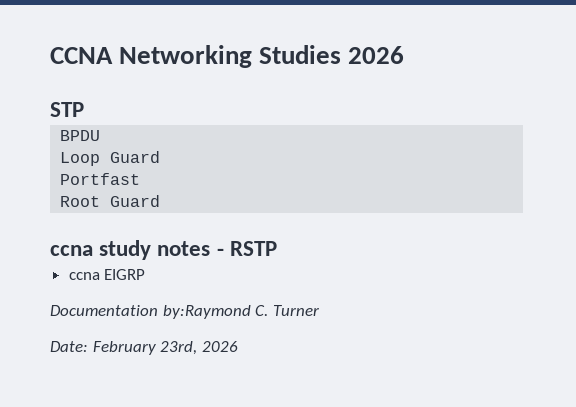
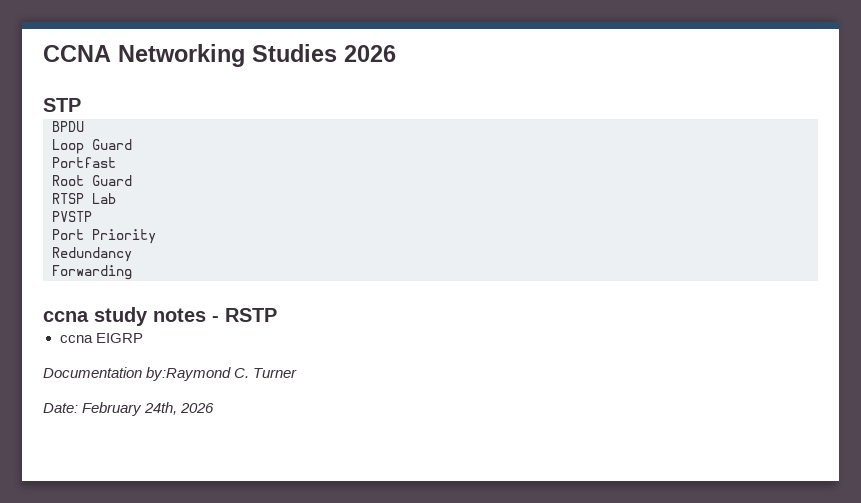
(161, 201) none -> [52,193,116,204] [52,211,92,222] [52,229,156,244] [52,247,132,262] [52,265,132,280] // RTSP Lab // PVSTP // Port Priority // Redundancy // Forwarding
[160,341,198,355] 23rd, -> [144,402,178,415] 24th,

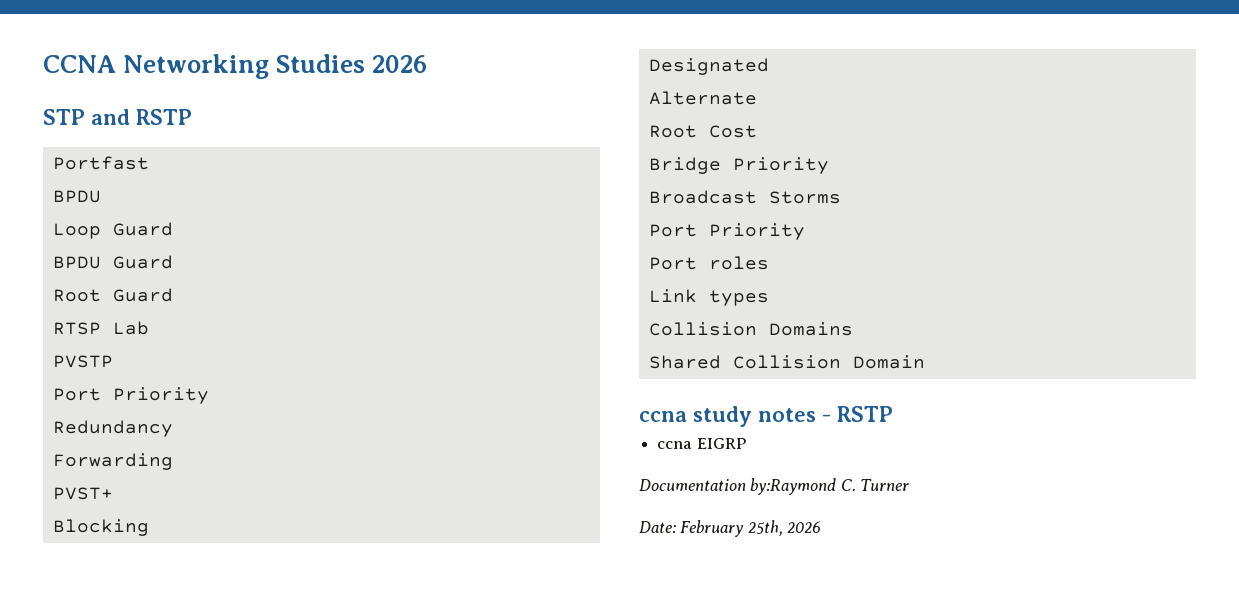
(81, 105) none -> [91,109,192,125] [52,156,149,170] and RSTP // Portfast
[52,157,116,168] Portfast -> [52,255,173,269] BPDU Guard
(132, 272) none -> [52,487,113,500] [52,519,149,536] [648,58,769,75] [648,91,757,105] [648,125,757,138] [648,157,829,174] [648,190,841,204] [648,223,805,240] [648,256,769,270] [648,289,769,306] [648,322,853,336] [648,355,925,369] // PVST+ // Blocking // Designated // Alternate // Root Cost // Bridge Priority // Broadcast Storms // Port Priority // Port roles // Link types // Collision Domains // Shared Collision Domain
[144,402,178,415] 24th, -> [747,520,783,536] 25th,

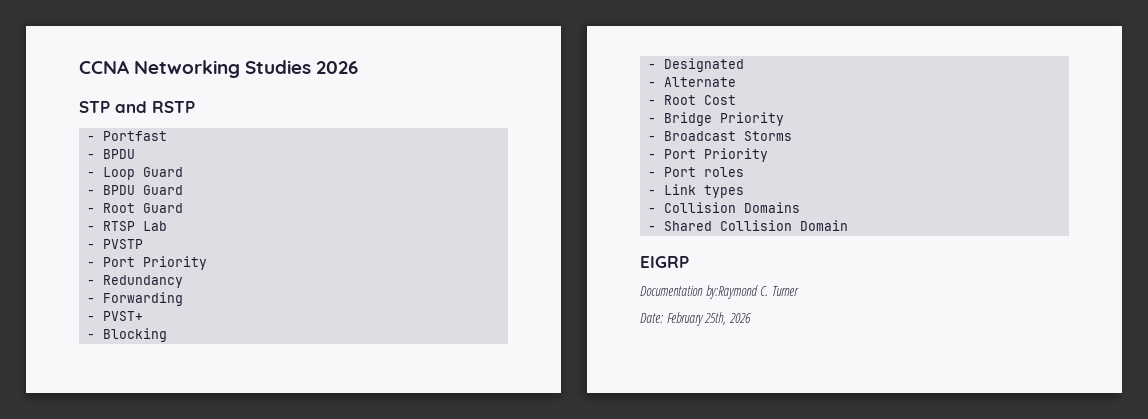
(192, 117) none -> [87,136,96,141] -
(149, 163) none -> [87,154,96,159] -
(101, 196) none -> [87,172,96,177] -
(173, 229) none -> [87,190,96,195] -
(173, 262) none -> [87,208,96,213] -
(173, 295) none -> [87,226,96,231] -
(149, 328) none -> [87,244,96,249] -
[52,387,209,404] Port Priority // -> [87,256,208,270] [87,280,96,285] - Port Priority // -
(173, 428) none -> [87,298,96,303] -
(173, 461) none -> [87,316,96,321] -
(113, 493) none -> [87,334,96,339] -
(149, 527) none -> [648,64,657,69] -
(769, 66) none -> [648,82,657,87] -
(757, 98) none -> [648,100,657,105] -
(757, 131) none -> [648,118,657,123] -
(829, 165) none -> [648,136,657,141] -
[648,223,805,240] Port Priority // -> [648,148,769,162] [648,172,657,177] - Port Priority // -
(769, 263) none -> [648,190,657,195] -
(769, 298) none -> [648,208,657,213] -
(853, 329) none -> [648,226,657,231] -
[639,406,893,427] [657,441,693,449] ccna study notes - RSTP // ccna -> (849, 225) none

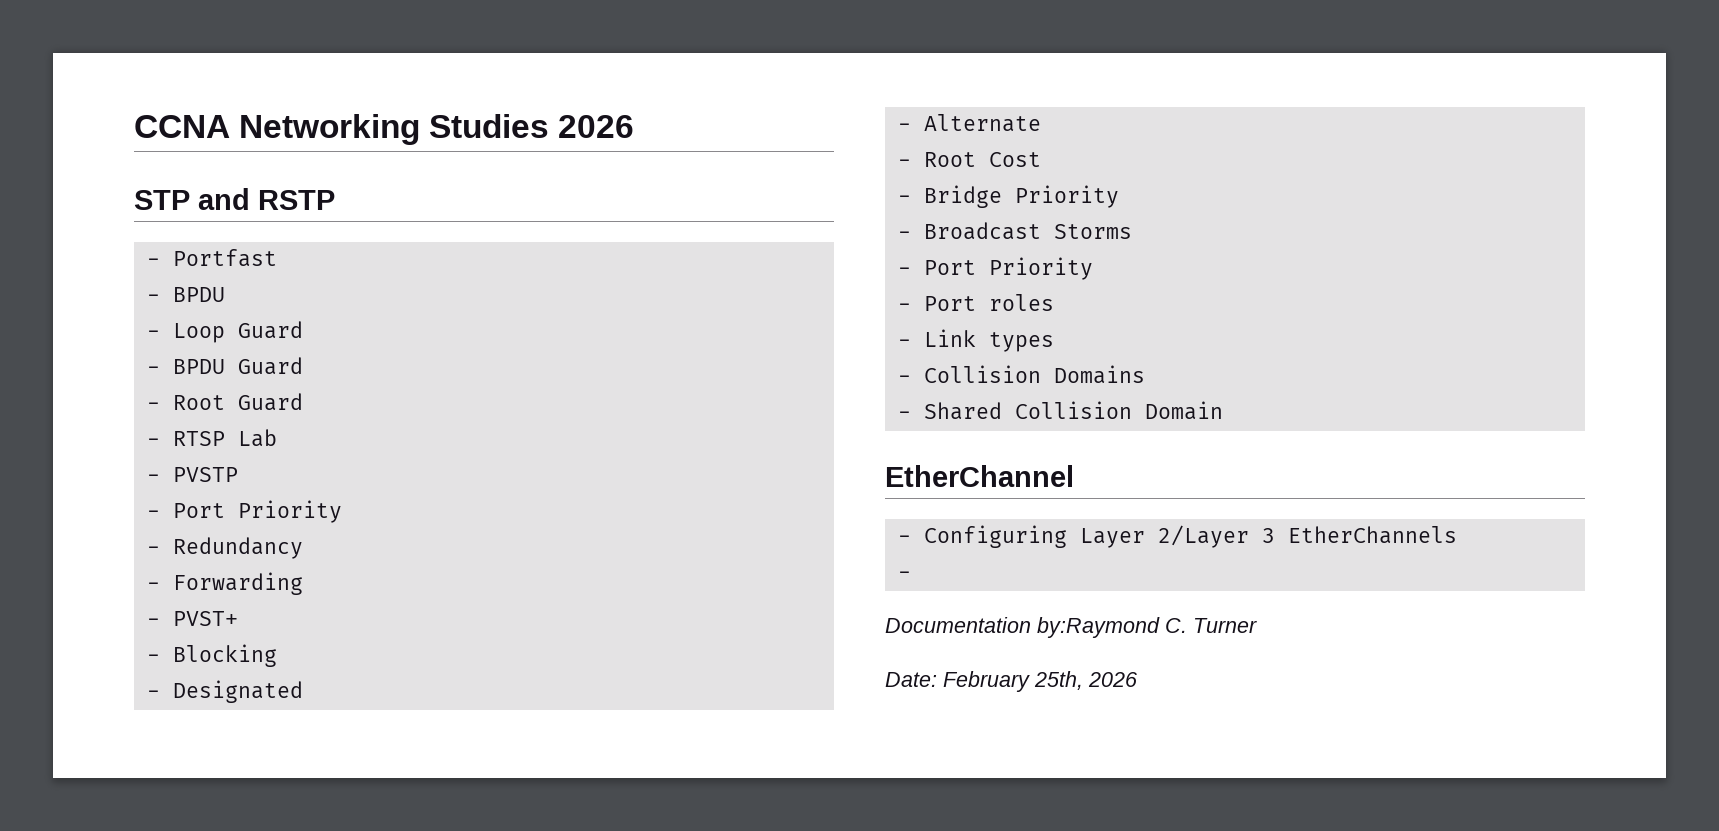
[640,256,689,268] EIGRP -> [885,465,1074,487] [897,525,1457,548] [897,571,911,579] EtherChannel // - Configuring Layer 2/Layer 3 EtherChannels // -

